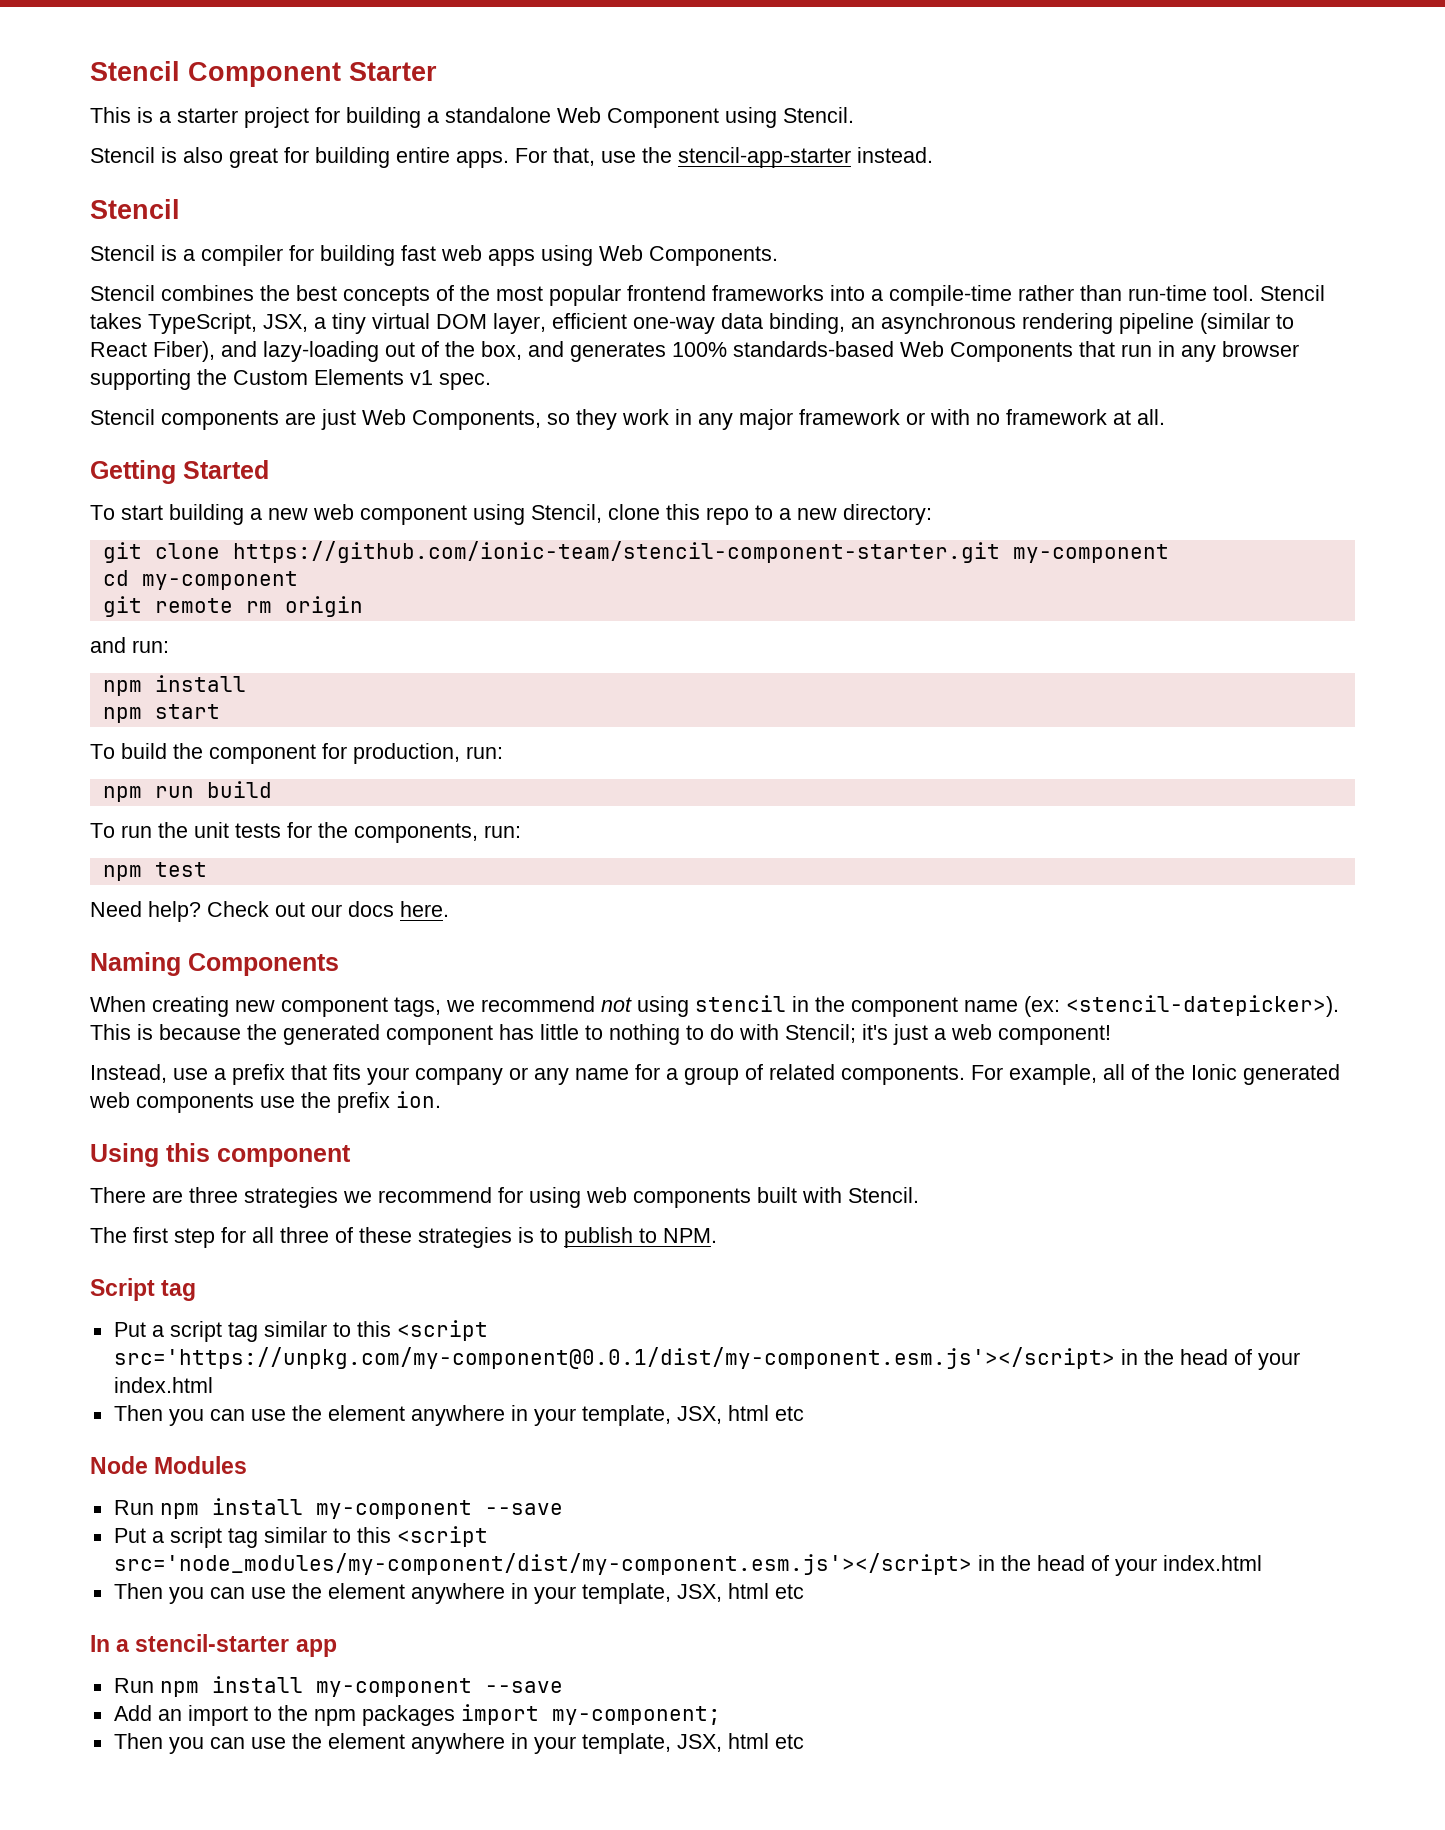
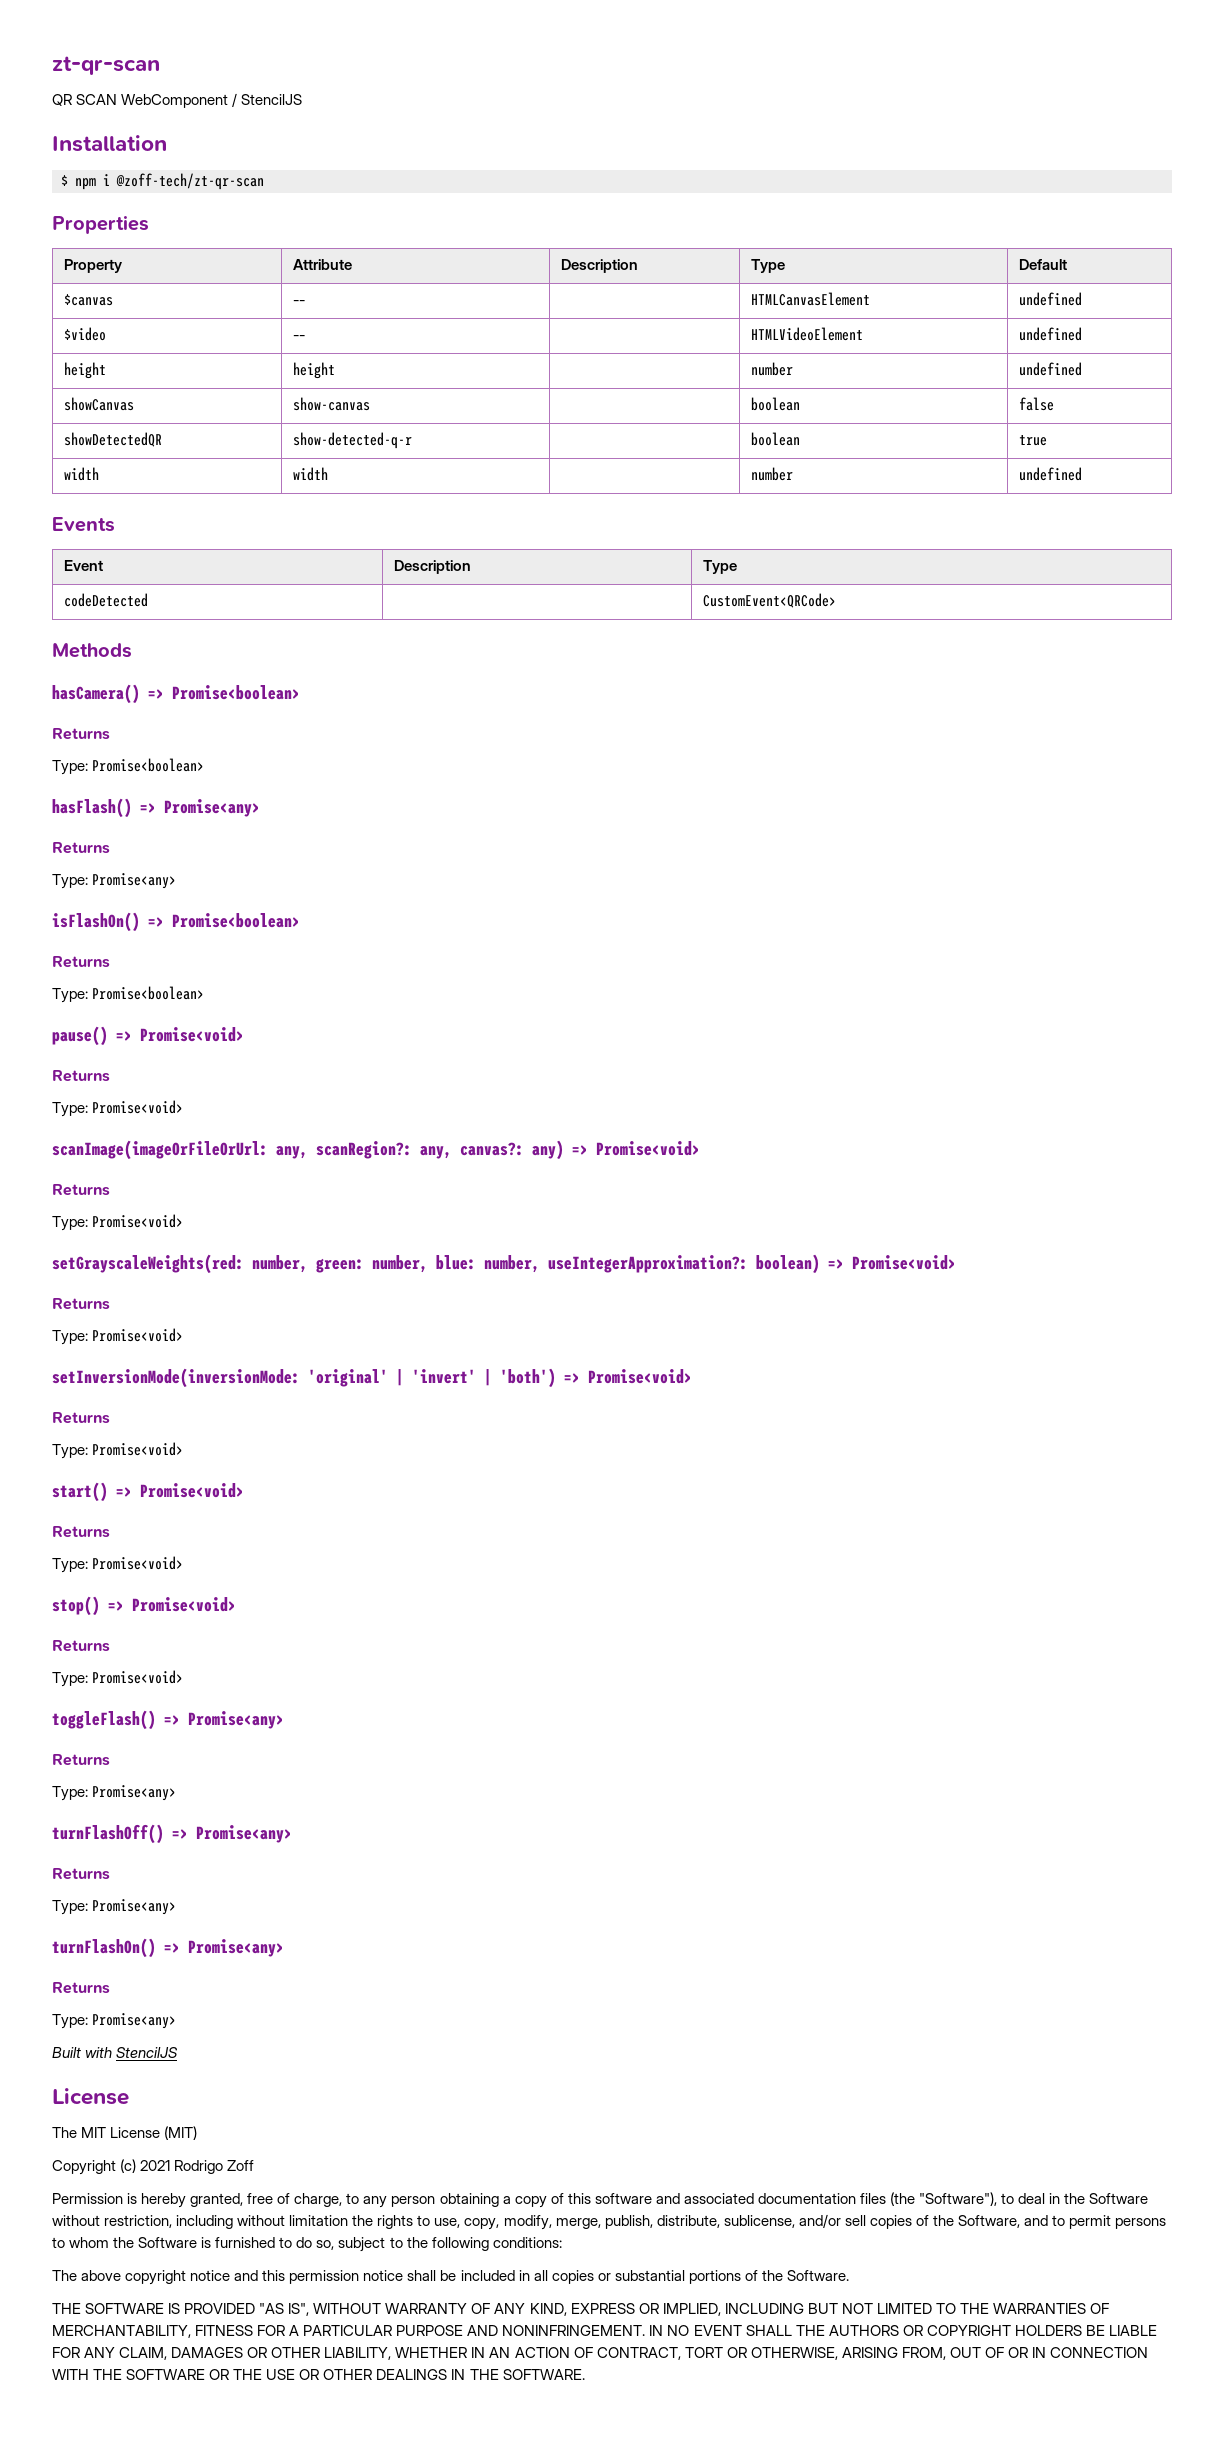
[90,61,437,87] [90,107,854,128] [90,147,933,168] [90,199,180,219] [90,245,778,266] [90,285,1325,306] [90,313,1294,334] [90,341,1299,362] [90,369,491,390] [90,409,1165,430] [90,460,269,484] [90,504,932,525] [102,541,1169,563] [102,570,298,590] [102,596,363,617] [90,637,169,653] [102,675,246,696] [102,704,220,723] [90,743,503,764] [102,781,272,802] [90,822,521,843] [102,862,207,881] [90,901,449,922] [90,952,339,976] [90,995,1339,1017] [90,1024,1111,1045] [90,1064,1340,1085] [89,1091,441,1113] [90,1143,351,1167] [90,1187,919,1208] [90,1227,717,1248] [90,1278,197,1301] [113,1320,488,1342] [113,1347,1300,1370] [113,1377,213,1393] [113,1405,804,1426] [90,1456,248,1474] [113,1498,563,1519] [113,1526,488,1548] [113,1553,1262,1576] [113,1583,804,1604] [90,1634,337,1657] [113,1676,563,1697] [113,1704,721,1726] [113,1733,804,1754] Stencil Component Starter // This is a starter project for building a standalone Web Component using Stencil. // Stencil is also great for building entire apps. For that, use the stencil-app-starter instead. // Stencil // Stencil is a compiler for building fast web apps using Web Components. // Stencil combines the best concepts of the most popular frontend frameworks into a compile-time rather than run-time tool. Stencil takes TypeScript, JSX, a tiny virtual DOM layer, efficient one-way data binding, an asynchronous rendering pipeline (similar to React Fiber), and lazy-loading out of the box, and generates 100% standards-based Web Components that run in any browser supporting the Custom Elements v1 spec. // Stencil components are just Web Components, so they work in any major framework or with no framework at all. // Getting Started // To start building a new web component using Stencil, clone this repo to a new directory: // git clone https://github.com/ionic-team/stencil-component-starter.git my-component // cd my-component // git remote rm origin // and run: // npm install // npm start // To build the component for production, run: // npm run build // To run the unit tests for the components, run: // npm test // Need help? Check out our docs here. // Naming Components // When creating new component tags, we recommend not using stencil in the component name (ex: <stencil-datepicker>). This is because the generated component has little to nothing to do with Stencil; it's just a web component! // Instead, use a prefix that fits your company or any name for a group of related components. For example, all of the Ionic generated web components use the prefix ion. // Using this component // There are three strategies we recommend for using web components built with Stencil. // The first step for all three of these strategies is to publish to NPM. // Script tag // Put a script tag similar to this <script src='https://unpkg.com/my-component@0.0.1/dist/my-component.esm.js'></script> in the head of your index.html // Then you can use the element anywhere in your template, JSX, html etc // Node Modules // Run npm install my-component --save // Put a script tag similar to this <script src='node_modules/my-component/dist/my-component.esm.js'></script> in the head of your index.html // Then you can use the element anywhere in your template, JSX, html etc // In a stencil-starter app // Run npm install my-component --save // Add an import to the npm packages import my-component; // Then you can use the element anywhere in your template, JSX, html etc -> [52,56,160,75] [52,93,303,108] [52,135,167,152] [61,173,264,190] [52,215,149,234] [63,259,122,273] [292,259,352,270] [560,259,638,273] [750,259,785,273] [1018,259,1067,270] [63,294,113,306] [292,300,305,305] [750,292,870,306] [1018,292,1082,306] [63,327,106,341] [292,335,305,340] [750,327,863,341] [1018,327,1082,341] [63,362,106,379] [292,362,335,379] [750,362,793,376] [1018,362,1082,376] [63,397,134,411] [292,397,370,411] [750,397,800,411] [1018,397,1054,411] [63,432,162,447] [292,432,412,449] [750,432,800,446] [1018,435,1047,446] [63,467,99,481] [292,467,328,481] [750,467,793,481] [1018,467,1082,481] [52,517,115,532] [63,560,103,571] [393,560,471,574] [702,560,737,574] [63,593,148,607] [702,593,836,608] [52,643,132,658] [52,684,300,704] [52,728,110,740] [52,758,205,775] [52,798,260,818] [52,842,110,854] [52,873,177,889] [52,912,300,932] [52,956,110,968] [52,986,205,1003] [52,1026,244,1046] [52,1070,110,1082] [52,1100,184,1117] [52,1140,700,1160] [52,1184,110,1196] [52,1214,184,1231] [52,1254,956,1274] [52,1298,110,1310] [52,1328,184,1345] [52,1368,692,1388] [52,1412,110,1424] [52,1442,184,1459] [52,1482,244,1502] [52,1526,110,1538] [52,1556,184,1573] [52,1596,236,1616] [52,1640,110,1652] [52,1670,184,1687] [52,1710,284,1730] [52,1754,110,1766] [52,1785,177,1801] [52,1824,292,1844] [52,1868,110,1880] [52,1899,177,1915] [52,1938,284,1958] [52,1982,110,1994] [52,2013,177,2029] [52,2047,179,2058] [52,2088,129,2105] [52,2126,198,2140] [52,2159,255,2175] [52,2192,1149,2208] [52,2214,1167,2230] [52,2237,562,2252] [52,2270,849,2285] [52,2303,1110,2316] [52,2325,1157,2338] [52,2347,1149,2360] [52,2369,585,2380] zt-qr-scan // QR SCAN WebComponent / StencilJS // Installation // $ npm i @zoff-tech/zt-qr-scan // Properties // Property | Attribute | Description | Type | Default // $canvas | -- | | HTMLCanvasElement | undefined // $video | -- | | HTMLVideoElement | undefined // height | height | | number | undefined // showCanvas | show-canvas | | boolean | false // showDetectedQR | show-detected-q-r | | boolean | true // width | width | | number | undefined // Events // Event | Description | Type // codeDetected | | CustomEvent<QRCode> // Methods // hasCamera() => Promise<boolean> // Returns // Type: Promise<boolean> // hasFlash() => Promise<any> // Returns // Type: Promise<any> // isFlashOn() => Promise<boolean> // Returns // Type: Promise<boolean> // pause() => Promise<void> // Returns // Type: Promise<void> // scanImage(imageOrFileOrUrl: any, scanRegion?: any, canvas?: any) => Promise<void> // Returns // Type: Promise<void> // setGrayscaleWeights(red: number, green: number, blue: number, useIntegerApproximation?: boolean) => Promise<void> // Returns // Type: Promise<void> // setInversionMode(inversionMode: 'original' | 'invert' | 'both') => Promise<void> // Returns // Type: Promise<void> // start() => Promise<void> // Returns // Type: Promise<void> // stop() => Promise<void> // Returns // Type: Promise<void> // toggleFlash() => Promise<any> // Returns // Type: Promise<any> // turnFlashOff() => Promise<any> // Returns // Type: Promise<any> // turnFlashOn() => Promise<any> // Returns // Type: Promise<any> // Built with StencilJS // License // The MIT License (MIT) // Copyright (c) 2021 Rodrigo Zoff // Permission is hereby granted, free of charge, to any person obtaining a copy of this software and associated documentation files (the "Software"), to deal in the Software without restriction, including without limitation the rights to use, copy, modify, merge, publish, distribute, sublicense, and/or sell copies of the Software, and to permit persons to whom the Software is furnished to do so, subject to the following conditions: // The above copyright notice and this permission notice shall be included in all copies or substantial portions of the Software. // THE SOFTWARE IS PROVIDED "AS IS", WITHOUT WARRANTY OF ANY KIND, EXPRESS OR IMPLIED, INCLUDING BUT NOT LIMITED TO THE WARRANTIES OF MERCHANTABILITY, FITNESS FOR A PARTICULAR PURPOSE AND NONINFRINGEMENT. IN NO EVENT SHALL THE AUTHORS OR COPYRIGHT HOLDERS BE LIABLE FOR ANY CLAIM, DAMAGES OR OTHER LIABILITY, WHETHER IN AN ACTION OF CONTRACT, TORT OR OTHERWISE, ARISING FROM, OUT OF OR IN CONNECTION WITH THE SOFTWARE OR THE USE OR OTHER DEALINGS IN THE SOFTWARE.

